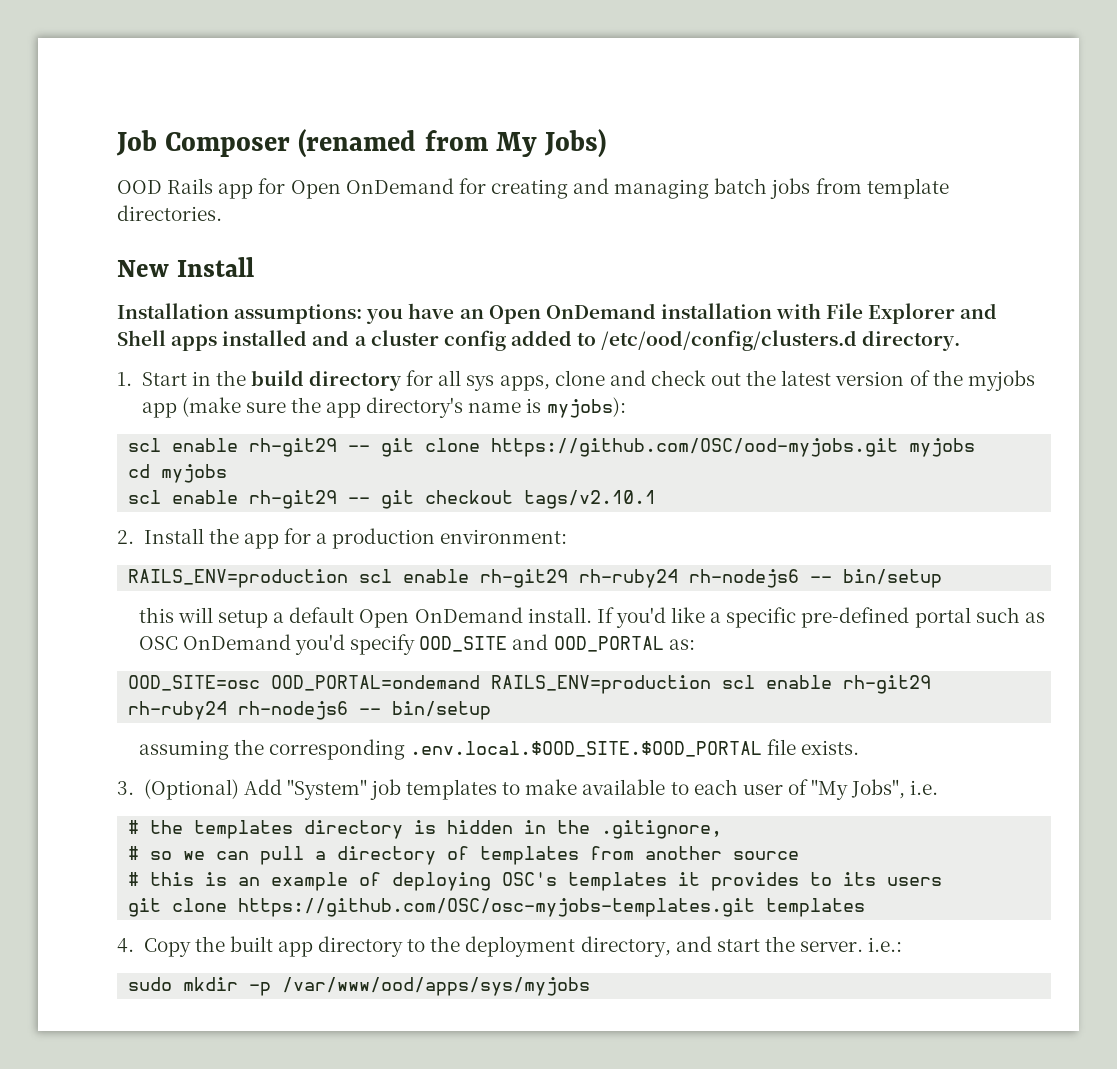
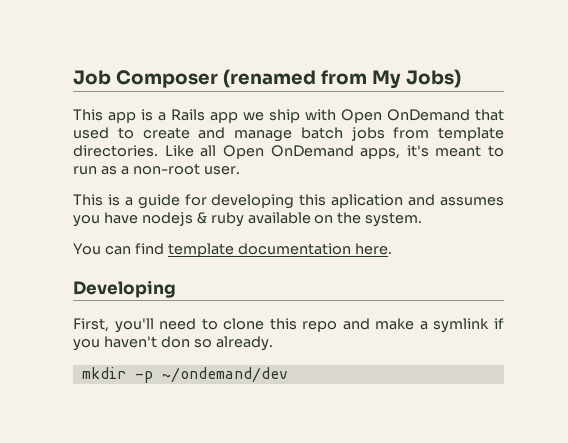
[117,178,710,199] OOD Rails app for Open OnDemand for creating and managing -> [73,109,504,123] [73,127,292,142] This app is a Rails app we ship with Open OnDemand that used to create and manage
[117,257,254,277] [117,303,998,324] [117,330,961,351] [117,370,1035,391] [141,397,626,418] [128,438,976,457] [128,464,228,483] [128,490,657,509] [117,528,568,549] [128,569,943,588] [138,607,1045,628] [138,634,695,655] [128,675,932,694] [128,701,492,720] [138,739,860,760] [117,779,939,800] [128,820,723,839] [128,846,800,865] [128,872,943,891] [128,898,866,917] [117,936,903,957] [128,977,173,991] // New Install // Installation assumptions: you have an Open OnDemand installation with File Explorer and Shell apps installed and a cluster config added to /etc/ood/config/clusters.d directory. // 1. Start in the build directory for all sys apps, clone and check out the latest version of the myjobs app (make sure the app directory's name is myjobs): // scl enable rh-git29 -- git clone https://github.com/OSC/ood-myjobs.git myjobs // cd myjobs // scl enable rh-git29 -- git checkout tags/v2.10.1 // 2. Install the app for a production environment: // RAILS_ENV=production scl enable rh-git29 rh-ruby24 rh-nodejs6 -- bin/setup // this will setup a default Open OnDemand install. If you'd like a specific pre-defined portal such as OSC OnDemand you'd specify OOD_SITE and OOD_PORTAL as: // OOD_SITE=osc OOD_PORTAL=ondemand RAILS_ENV=production scl enable rh-git29 rh-ruby24 rh-nodejs6 -- bin/setup // assuming the corresponding .env.local.$OOD_SITE.$OOD_PORTAL file exists. // 3. (Optional) Add "System" job templates to make available to each user of "My Jobs", i.e. // # the templates directory is hidden in the .gitignore, // # so we can pull a directory of templates from another source // # this is an example of deploying OSC's templates it provides to its users // git clone https://github.com/OSC/osc-myjobs-templates.git templates // 4. Copy the built app directory to the deployment directory, and start the server. i.e.: // sudo -> [164,145,504,159] [73,163,240,175] [73,194,505,209] [73,212,423,227] [73,243,392,257] [73,280,176,298] [73,318,505,333] [73,336,273,351] Like all Open OnDemand apps, it's meant to run as a non-root user. // This is a guide for developing this aplication and assumes you have nodejs & ruby available on the system. // You can find template documentation here. // Developing // First, you'll need to clone this repo and make a symlink if you haven't don so already. //
[282,977,591,996] /var/www/ood/apps/sys/myjobs -> [161,367,288,383] ~/ondemand/dev

